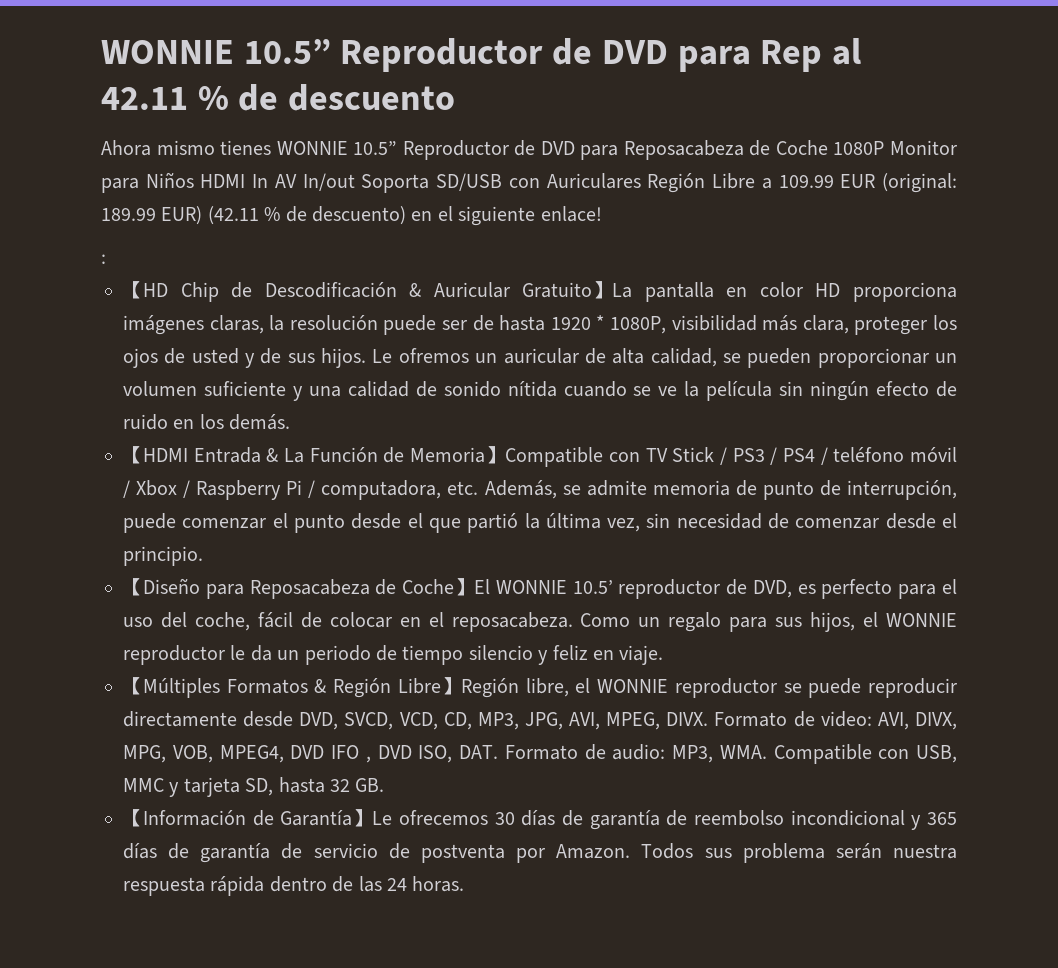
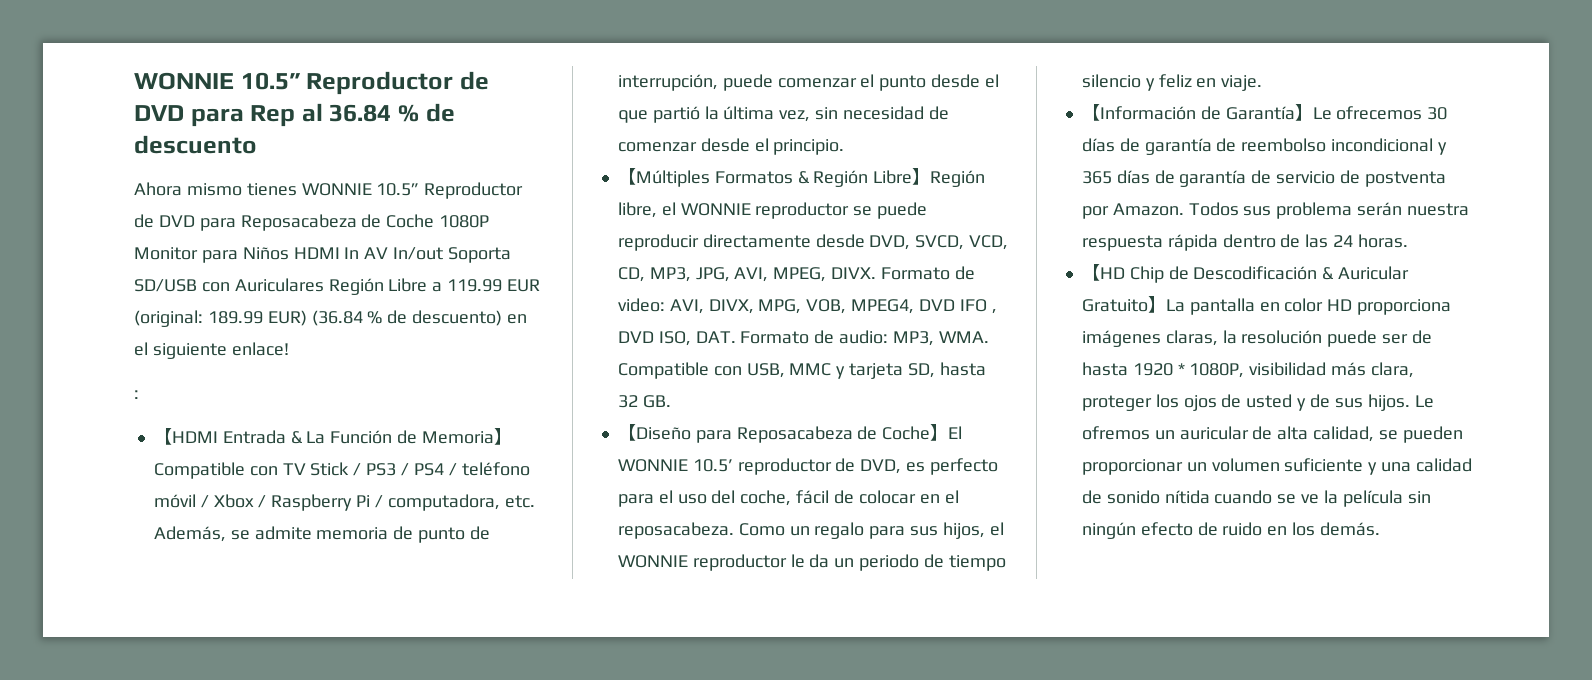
[101,87,188,110] 42.11 -> [329,104,392,122] 36.84
[778,175,834,188] 109.99 -> [447,279,503,292] 119.99
[207,206,259,225] (42.11 -> [311,310,363,326] (36.84
(106, 259) none -> [153,428,512,445] [153,462,530,479] [153,494,535,511] [153,526,490,543] [617,74,999,91] [617,106,949,123] [617,138,845,155] [617,168,986,187] [617,202,928,219] [617,234,1009,251] [617,266,975,282] [617,298,997,314] [617,330,989,346] [617,362,986,379] [617,395,671,408] [617,424,963,443] [617,458,998,475] [617,490,959,507] [617,522,1004,539] [617,554,1006,571] [1081,74,1263,91] [1081,104,1448,121] [1081,138,1447,155] [1081,170,1446,187] [1081,202,1469,219] [1081,234,1408,251] // 【HDMI Entrada & La Función de Memoria】Compatible con TV Stick / PS3 / PS4 / teléfono móvil / Xbox / Raspberry Pi / computadora, etc. Además, se admite memoria de punto de interrupción, puede comenzar el punto desde el que partió la última vez, sin necesidad de comenzar desde el principio. // 【Múltiples Formatos & Región Libre】Región libre, el WONNIE reproductor se puede reproducir directamente desde DVD, SVCD, VCD, CD, MP3, JPG, AVI, MPEG, DIVX. Formato de video: AVI, DIVX, MPG, VOB, MPEG4, DVD IFO , DVD ISO, DAT. Formato de audio: MP3, WMA. Compatible con USB, MMC y tarjeta SD, hasta 32 GB. // 【Diseño para Reposacabeza de Coche】El WONNIE 10.5’ reproductor de DVD, es perfecto para el uso del coche, fácil de colocar en el reposacabeza. Como un regalo para sus hijos, el WONNIE reproductor le da un periodo de tiempo silencio y feliz en viaje. // 【Información de Garantía】Le ofrecemos 30 días de garantía de reembolso incondicional y 365 días de garantía de servicio de postventa por Amazon. Todos sus problema serán nuestra respuesta rápida dentro de las 24 horas.
[123,446,957,467] [123,480,958,500] [123,513,957,533] [123,546,203,566] [123,578,957,599] [123,612,957,632] [123,645,664,665] [123,677,958,698] [123,711,957,730] [123,744,957,764] [123,777,385,797] [123,809,957,830] [123,843,958,863] [123,876,465,896] // 【HDMI Entrada & La Función de Memoria】Compatible con TV Stick / PS3 / PS4 / teléfono móvil / Xbox / Raspberry Pi / computadora, etc. Además, se admite memoria de punto de interrupción, puede comenzar el punto desde el que partió la última vez, sin necesidad de comenzar desde el principio. // 【Diseño para Reposacabeza de Coche】El WONNIE 10.5’ reproductor de DVD, es perfecto para el uso del coche, fácil de colocar en el reposacabeza. Como un regalo para sus hijos, el WONNIE reproductor le da un periodo de tiempo silencio y feliz en viaje. // 【Múltiples Formatos & Región Libre】Región libre, el WONNIE reproductor se puede reproducir directamente desde DVD, SVCD, VCD, CD, MP3, JPG, AVI, MPEG, DIVX. Formato de video: AVI, DIVX, MPG, VOB, MPEG4, DVD IFO , DVD ISO, DAT. Formato de audio: MP3, WMA. Compatible con USB, MMC y tarjeta SD, hasta 32 GB. // 【Información de Garantía】Le ofrecemos 30 días de garantía de reembolso incondicional y 365 días de garantía de servicio de postventa por Amazon. Todos sus problema serán nuestra respuesta rápida dentro de las 24 horas. -> (1380, 529) none

